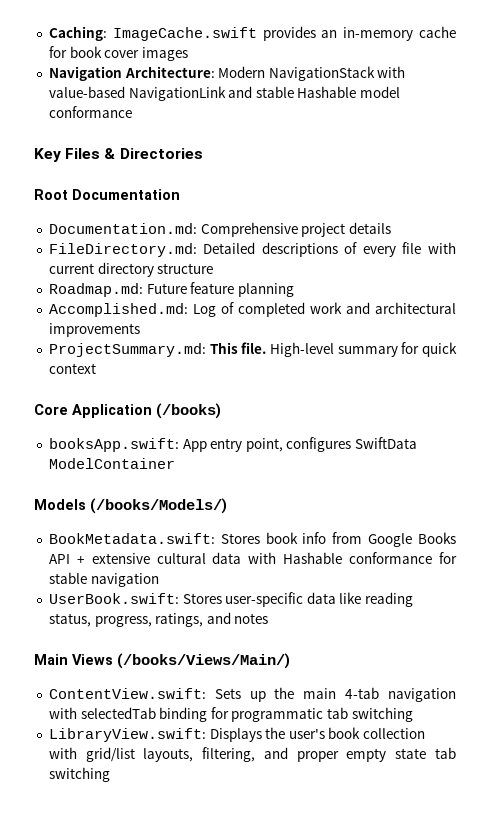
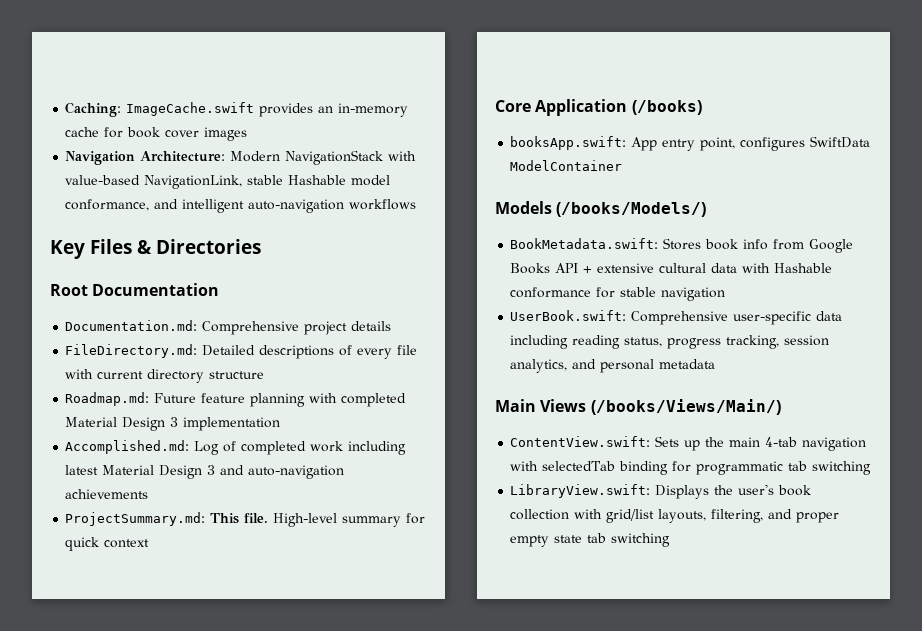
[128,86,253,101] NavigationLink and -> [144,175,243,189] NavigationLink,
[48,106,132,118] conformance -> [65,199,417,213] conformance, and intelligent auto-navigation workflows
(294, 290) none -> [309,393,407,407] [65,417,281,431] with completed Material Design 3 implementation
[345,302,456,314] [48,323,140,337] and architectural improvements -> [348,441,407,455] [65,465,345,479] [65,489,149,499] including latest Material Design 3 and auto-navigation achievements
[182,593,222,604] Stores -> [631,311,729,325] Comprehensive
[339,592,362,604] like -> [510,335,569,349] including
[94,612,269,627] progress, ratings, and notes -> [667,335,830,349] [510,359,716,373] progress tracking, session analytics, and personal metadata

